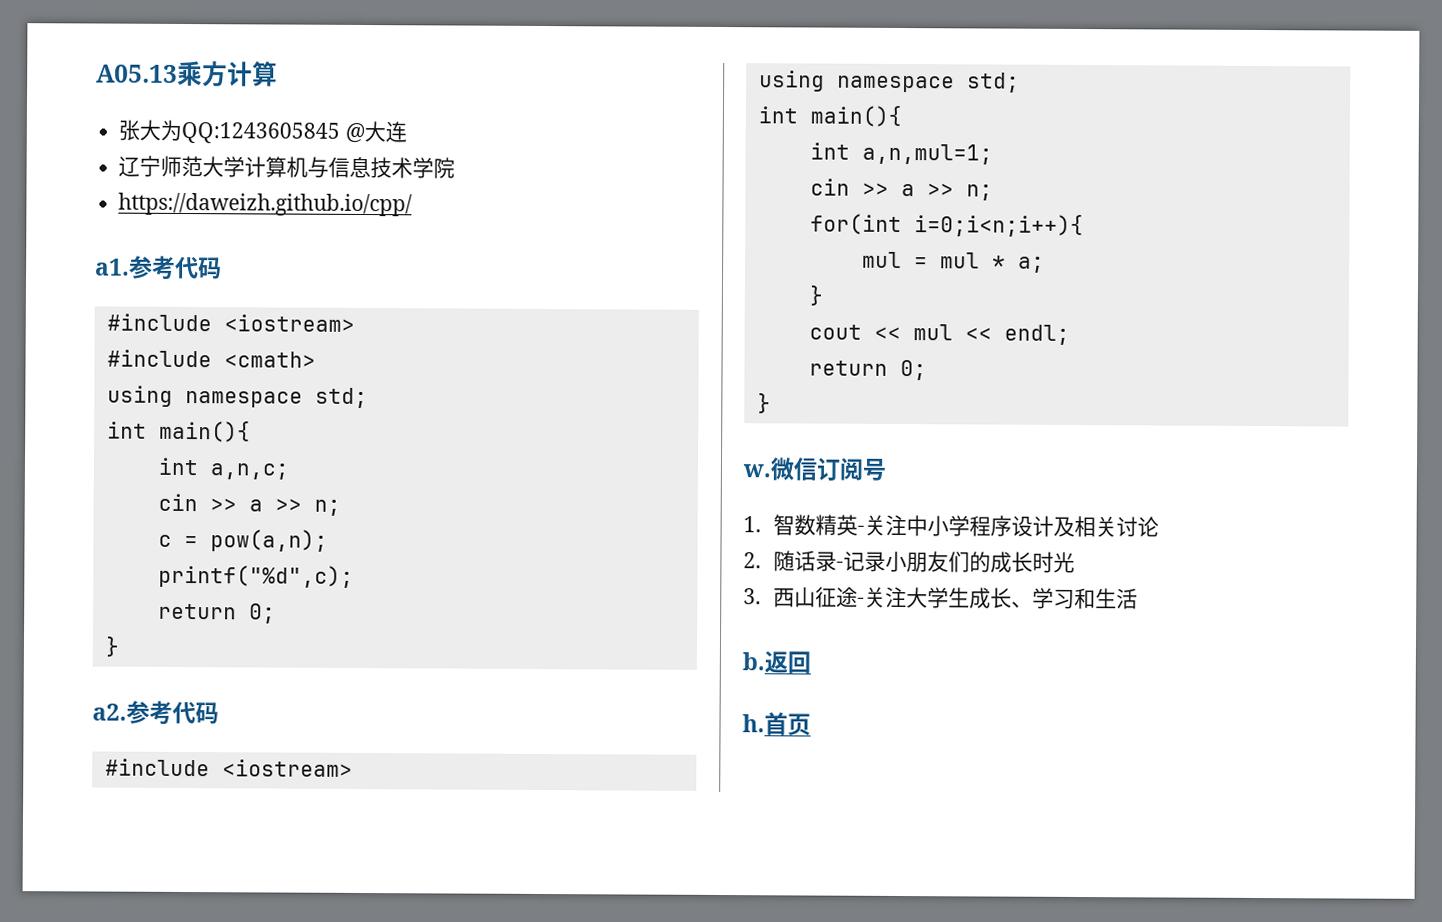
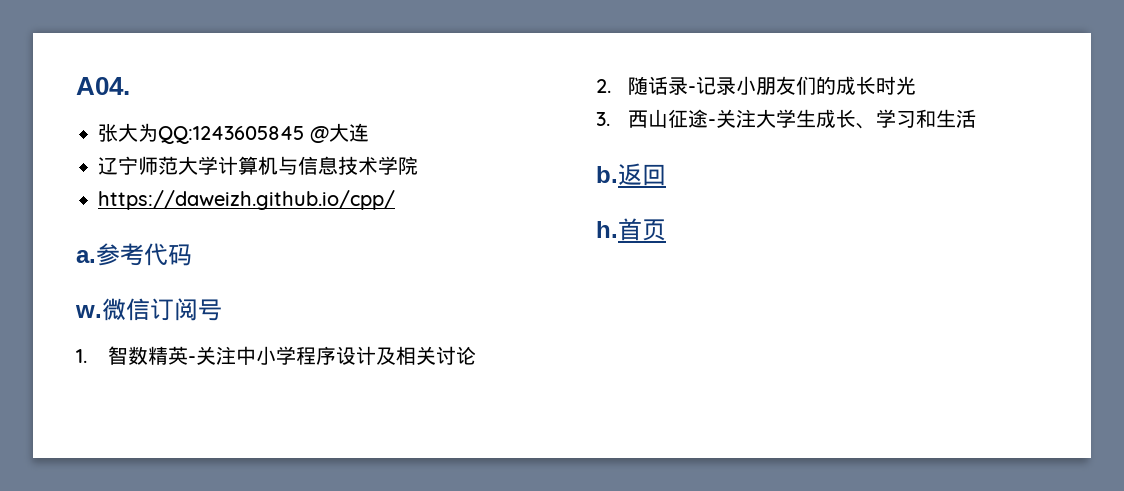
[96,60,278,87] A05.13乘方计算 -> [76,77,130,95] A04.
[95,255,222,280] [106,313,355,332] [106,349,316,368] [106,385,368,409] [106,420,251,443] [157,457,289,480] [157,493,341,516] [157,529,328,552] [157,564,354,588] [157,603,276,624] [104,636,120,657] [92,700,219,725] [104,758,353,777] [758,70,1020,93] [757,105,902,128] [809,142,993,165] [809,178,993,201] [809,213,1084,238] [861,251,1045,273] [808,285,823,306] [808,324,1070,345] [808,359,927,381] [756,393,771,414] a1.参考代码 // #include <iostream> // #include <cmath> // using namespace std; // int main(){ // int a,n,c; // cin >> a >> n; // c = pow(a,n); // printf("%d",c); // return 0; // } // a2.参考代码 // #include <iostream> // using namespace std; // int main(){ // int a,n,mul=1; // cin >> a >> n; // for(int i=0;i<n;i++){ // mul = mul * a; // } // cout << mul << endl; // return 0; // } -> [76,243,192,266] a.参考代码

